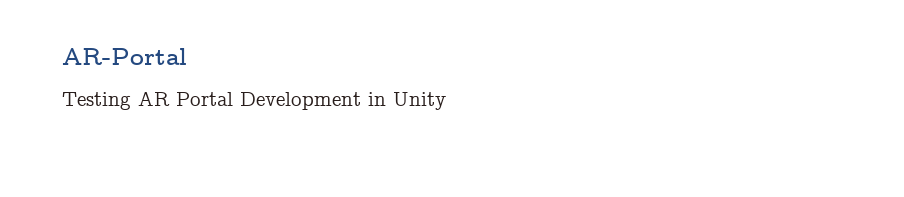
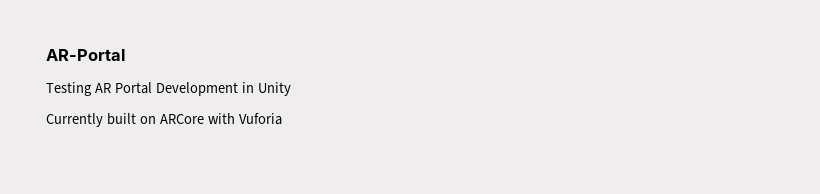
(446, 101) none -> [46,113,282,127] // Currently built on ARCore with Vuforia

